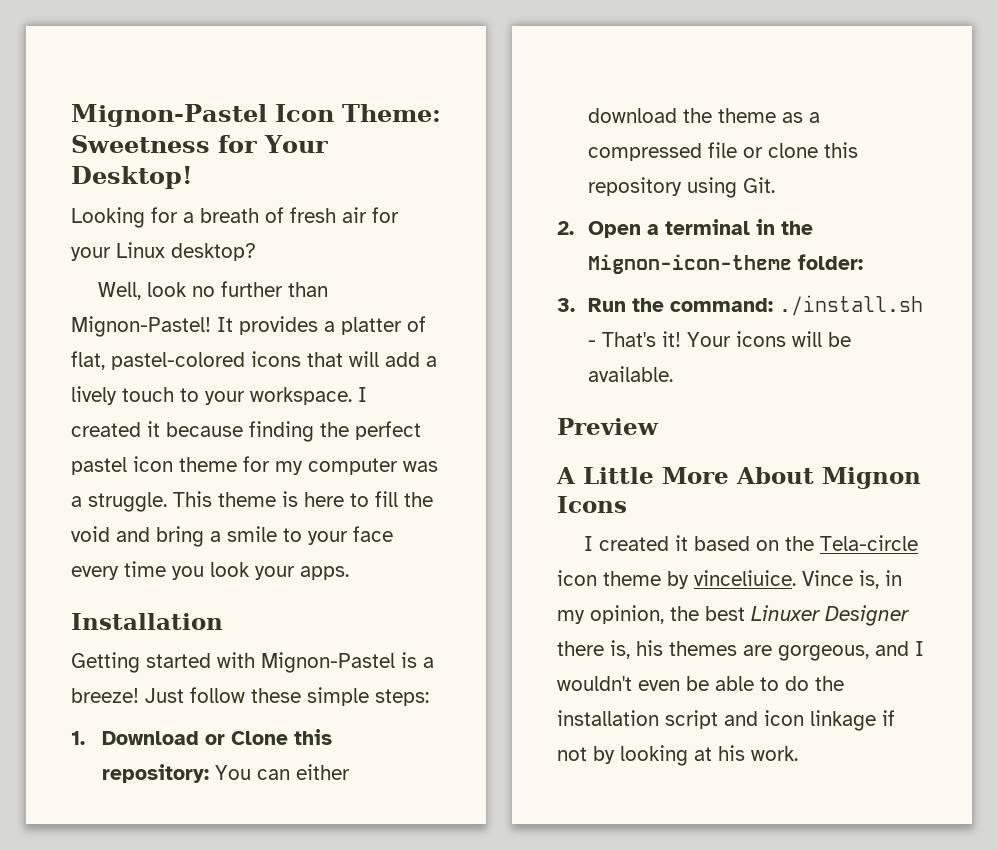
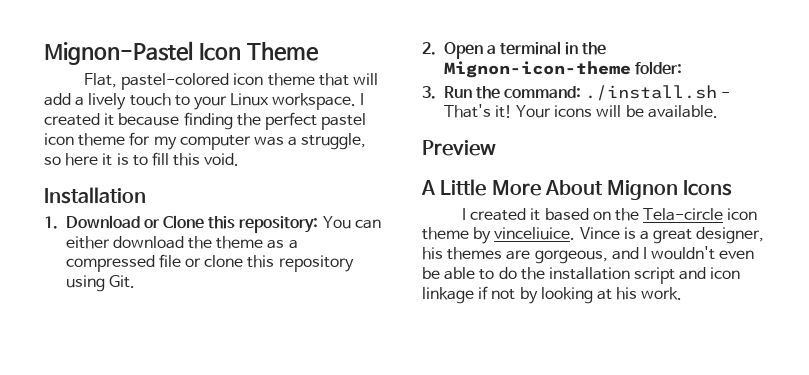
[341,104,441,122] [71,135,328,153] [71,166,193,189] [71,207,399,228] [71,242,256,261] [98,281,329,300] [71,316,426,337] [71,351,301,370] Theme: Sweetness for Your Desktop! // Looking for a breath of fresh air for your Linux desktop? // Well, look no further than Mignon-Pastel! It provides a platter of flat, pastel-colored icons -> [246,42,319,61] [84,73,315,90] Theme // Flat, pastel-colored icon theme
(245, 398) none -> [230,93,270,106] Linux
[88,491,433,512] [71,526,393,547] [71,561,349,580] [71,613,223,630] [71,652,434,673] [71,687,429,706] struggle. This theme is here to fill the void and bring a smile to your face every time you look your apps. // Installation // Getting started with Mignon-Pastel is a breeze! Just follow these simple steps: -> [301,133,367,150] [44,152,240,166] [44,187,146,204] struggle, so here it is to fill this void. // Installation
[859,570,902,589] [557,605,910,626] [557,640,630,659] is, in my opinion, the best Linuxer Designer there is, -> [623,227,765,244] is a great designer,

